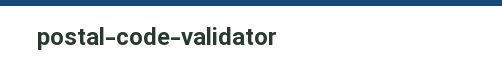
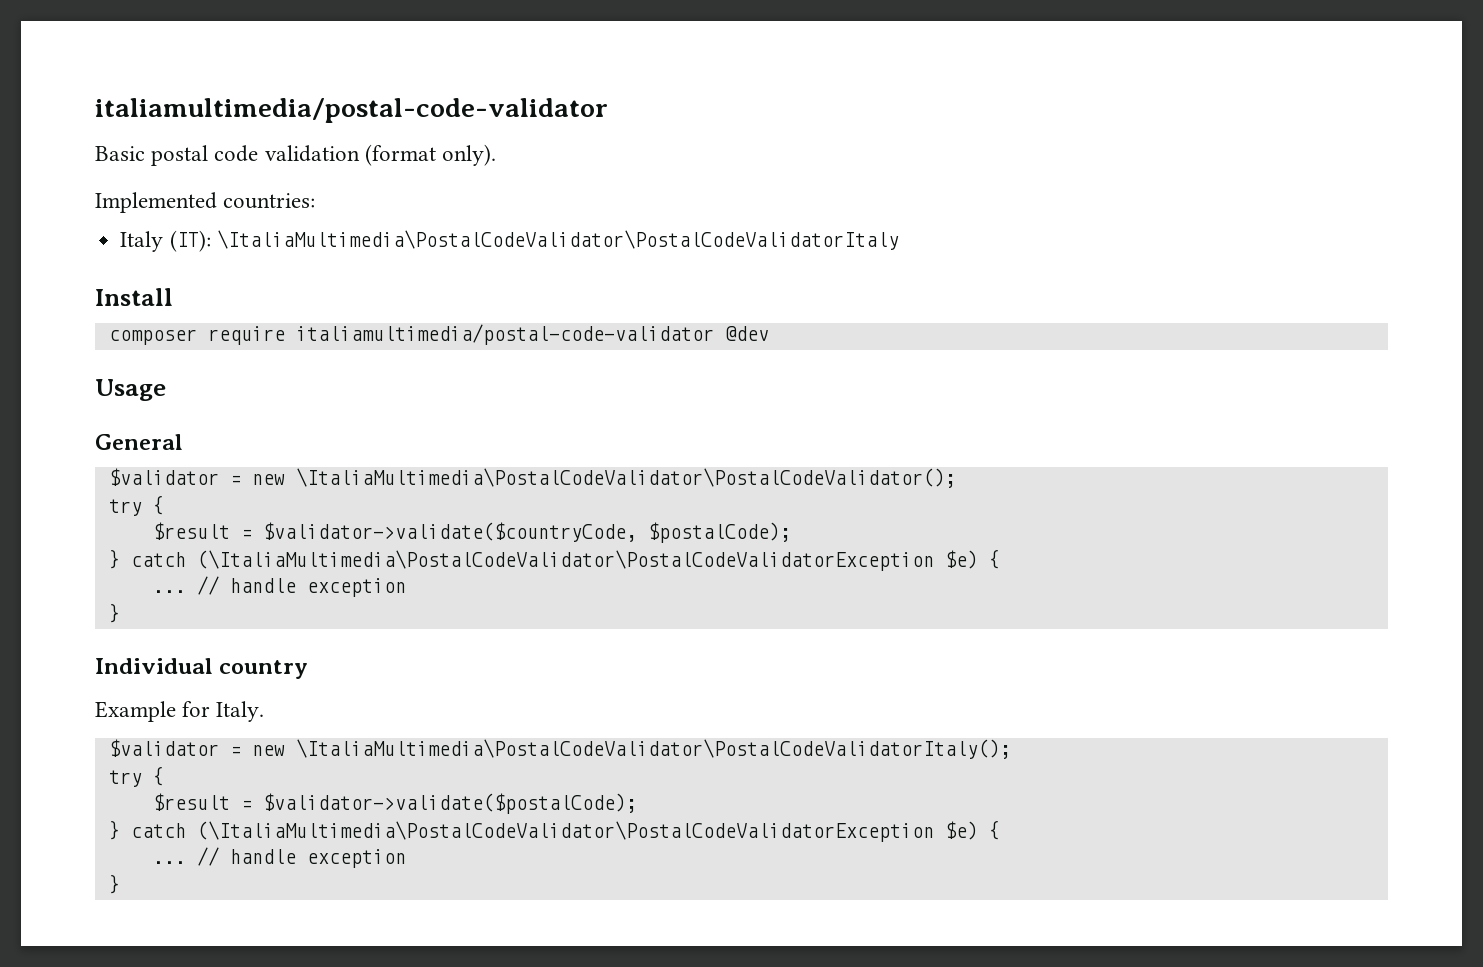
[37,27,277,50] postal-code-validator -> [95,98,608,123] [95,144,497,166] [95,192,316,213] [120,230,899,252] [95,288,173,306] [108,324,769,345] [95,379,166,401] [95,434,183,450] [108,468,956,488] [108,495,164,516] [152,522,791,543] [108,549,1000,571] [152,576,406,597] [108,603,120,623] [95,658,309,679] [95,701,265,722] [108,739,1011,759] [108,766,164,787] [152,793,637,814] [108,820,1000,842] [152,847,406,868] [108,874,120,894] italiamultimedia/postal-code-validator // Basic postal code validation (format only). // Implemented countries: // Italy (IT): \ItaliaMultimedia\PostalCodeValidator\PostalCodeValidatorItaly // Install // composer require italiamultimedia/postal-code-validator @dev // Usage // General // $validator = new \ItaliaMultimedia\PostalCodeValidator\PostalCodeValidator(); // try { // $result = $validator->validate($countryCode, $postalCode); // } catch (\ItaliaMultimedia\PostalCodeValidator\PostalCodeValidatorException $e) { // ... // handle exception // } // Individual country // Example for Italy. // $validator = new \ItaliaMultimedia\PostalCodeValidator\PostalCodeValidatorItaly(); // try { // $result = $validator->validate($postalCode); // } catch (\ItaliaMultimedia\PostalCodeValidator\PostalCodeValidatorException $e) { // ... // handle exception // }

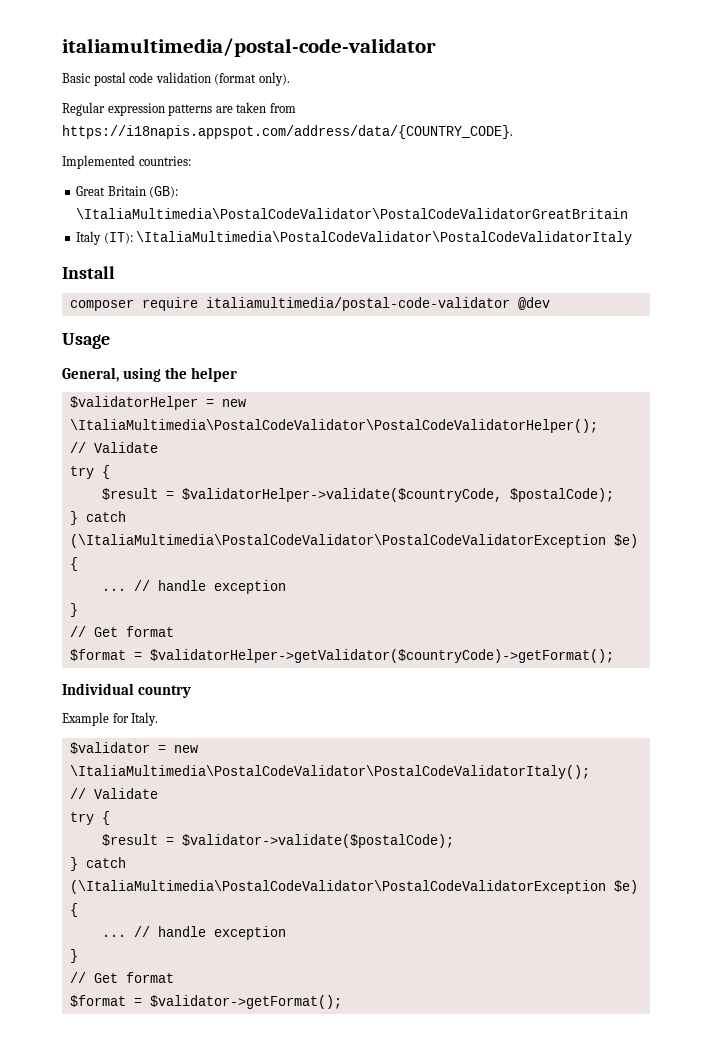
[95,192,316,213] Implemented countries: -> [62,102,296,116] [62,125,513,139] [62,155,191,169] [76,186,179,198] [76,208,629,219] Regular expression patterns are taken from https://i18napis.appspot.com/address/data/{COUNTRY_CODE}. // Implemented countries: // Great Britain (GB): \ItaliaMultimedia\PostalCodeValidator\PostalCodeValidatorGreatBritain
[95,434,183,450] [108,468,956,488] [108,495,164,516] [152,522,637,542] General // $validator = new \ItaliaMultimedia\PostalCodeValidator\PostalCodeValidator(); // try { // $result = $validator->validate($countryCode, -> [62,367,238,382] [69,396,246,410] [69,419,598,433] [69,442,158,453] [69,465,110,479] [101,488,502,502] General, using the helper // $validatorHelper = new \ItaliaMultimedia\PostalCodeValidator\PostalCodeValidatorHelper(); // // Validate // try { // $result = $validatorHelper->validate($countryCode,
(120, 613) none -> [69,626,174,637] [69,649,614,663] // // Get format // $format = $validatorHelper->getValidator($countryCode)->getFormat();
(1011, 749) none -> [69,788,158,799] // // Validate
(120, 884) none -> [69,972,174,983] [69,995,342,1009] // // Get format // $format = $validator->getFormat();

